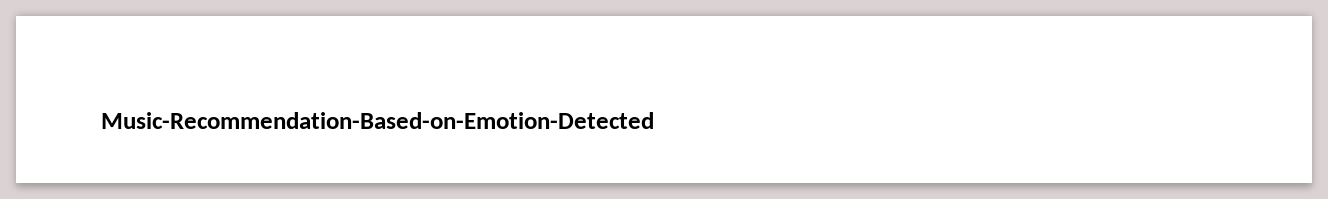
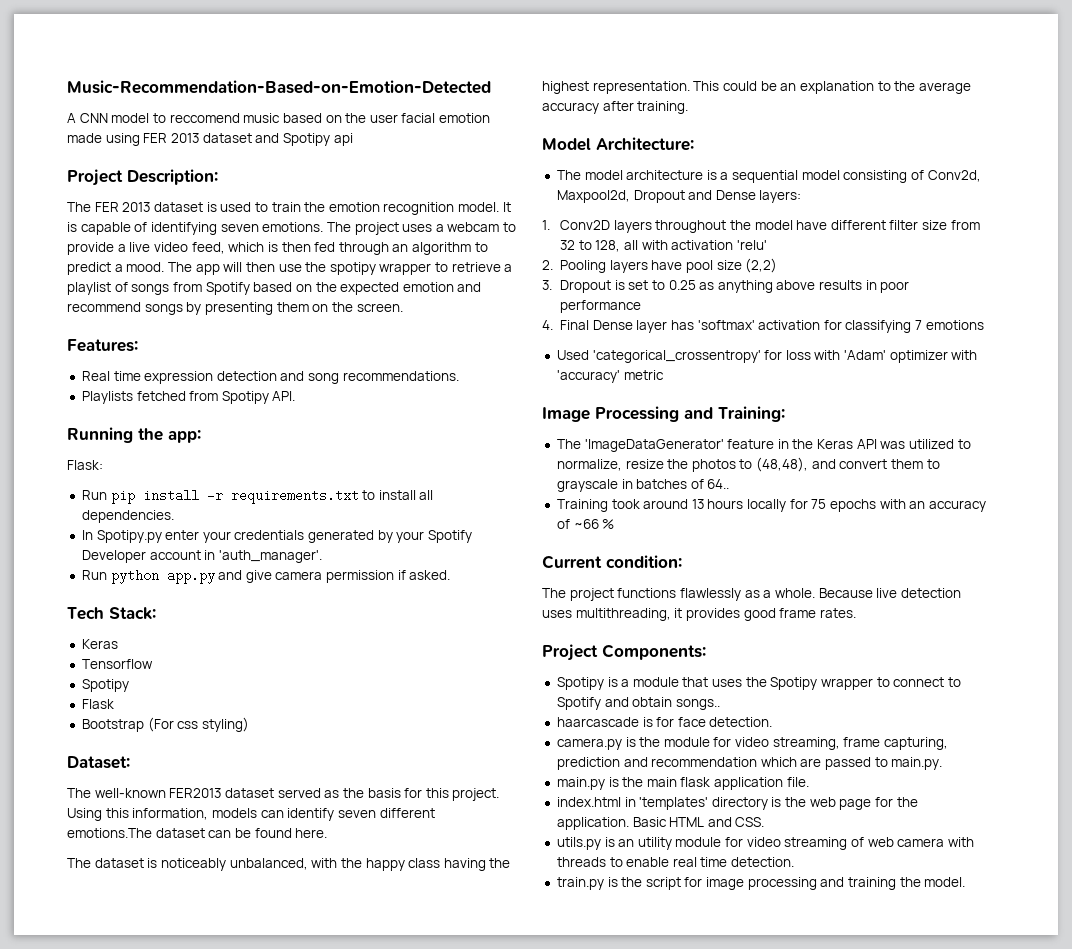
(654, 120) none -> [67,113,491,123] [67,133,353,146] [67,169,218,186] [67,202,511,215] [67,222,517,235] [67,242,488,255] [67,262,513,275] [67,282,482,295] [67,302,403,315] [67,339,138,352] [81,371,459,384] [81,391,296,404] [67,427,201,443] [67,460,103,470] [81,489,434,504] [81,510,174,523] [81,530,473,543] [81,550,322,563] [81,569,451,584] [67,607,156,620] [81,639,118,649] [81,659,153,669] [81,679,129,692] [81,699,114,709] [81,717,249,732] [67,756,130,769] [67,788,500,801] [67,808,435,821] [67,828,328,838] [67,858,511,871] [542,81,971,94] [542,101,689,114] [542,137,694,151] [556,170,981,183] [556,190,802,203] [542,220,980,233] [559,240,767,252] [542,258,778,273] [542,280,910,293] [559,300,641,313] [542,320,984,333] [556,350,978,363] [556,370,664,383] [542,406,785,422] [556,439,971,452] [556,457,940,472] [556,479,730,492] [556,499,986,512] [556,519,615,529] [542,555,682,569] [542,588,961,601] [542,608,856,621] [542,644,706,661] [556,677,961,690] [556,697,720,710] [556,717,773,727] [556,737,949,750] [556,757,943,770] [556,777,809,790] [556,797,918,810] [556,817,765,830] [556,837,974,850] [556,857,795,867] [556,877,966,890] // A CNN model to reccomend music based on the user facial emotion made using FER 2013 dataset and Spotipy api // Project Description: // The FER 2013 dataset is used to train the emotion recognition model. It is capable of identifying seven emotions. The project uses a webcam to provide a live video feed, which is then fed through an algorithm to predict a mood. The app will then use the spotipy wrapper to retrieve a playlist of songs from Spotify based on the expected emotion and recommend songs by presenting them on the screen. // Features: // Real time expression detection and song recommendations. // Playlists fetched from Spotipy API. // Running the app: // Flask: // Run pip install -r requirements.txt to install all dependencies. // In Spotipy.py enter your credentials generated by your Spotify Developer account in 'auth_manager'. // Run python app.py and give camera permission if asked. // Tech Stack: // Keras // Tensorflow // Spotipy // Flask // Bootstrap (For css styling) // Dataset: // The well-known FER2013 dataset served as the basis for this project. Using this information, models can identify seven different emotions.The dataset can be found here. // The dataset is noticeably unbalanced, with the happy class having the highest representation. This could be an explanation to the average accuracy after training. // Model Architecture: // The model architecture is a sequential model consisting of Conv2d, Maxpool2d, Dropout and Dense layers: // 1. Conv2D layers throughout the model have different filter size from 32 to 128, all with activation 'relu' // 2. Pooling layers have pool size (2,2) // 3. Dropout is set to 0.25 as anything above results in poor performance // 4. Final Dense layer has 'softmax' activation for classifying 7 emotions // Used 'categorical_crossentropy' for loss with 'Adam' optimizer with 'accuracy' metric // Image Processing and Training: // The 'ImageDataGenerator' feature in the Keras API was utilized to normalize, resize the photos to (48,48), and convert them to grayscale in batches of 64.. // Training took around 13 hours locally for 75 epochs with an accuracy of ~66 % // Current condition: // The project functions flawlessly as a whole. Because live detection uses multithreading, it provides good frame rates. // Project Components: // Spotipy is a module that uses the Spotipy wrapper to connect to Spotify and obtain songs.. // haarcascade is for face detection. // camera.py is the module for video streaming, frame capturing, prediction and recommendation which are passed to main.py. // main.py is the main flask application file. // index.html in 'templates' directory is the web page for the application. Basic HTML and CSS. // utils.py is an utility module for video streaming of web camera with threads to enable real time detection. // train.py is the script for image processing and training the model.

